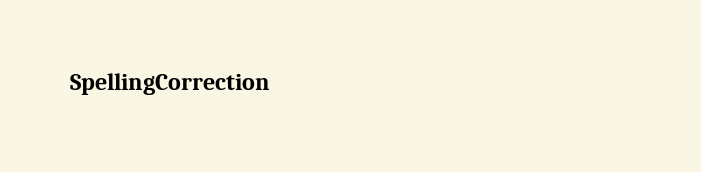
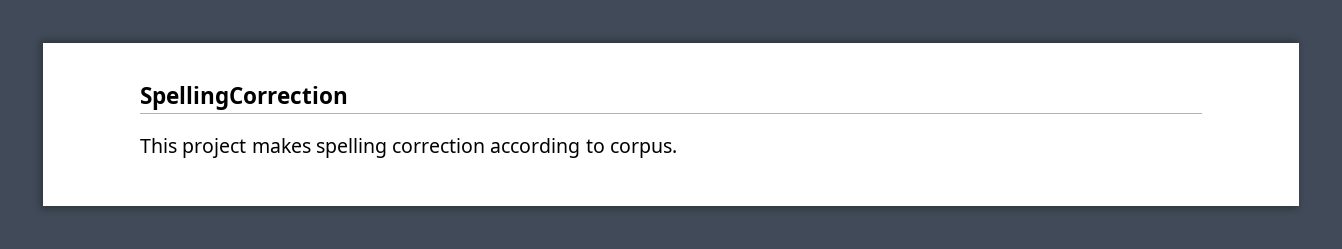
(270, 84) none -> [140,138,677,158] // This project makes spelling correction according to corpus.

